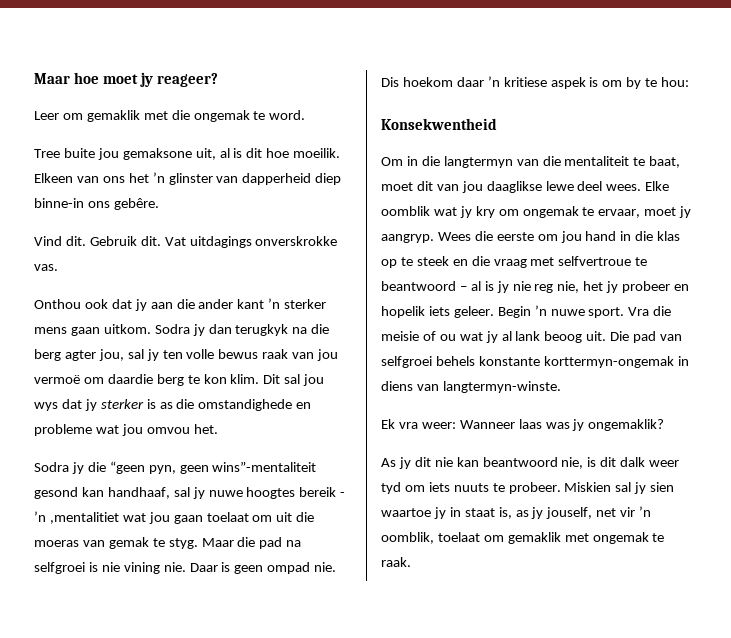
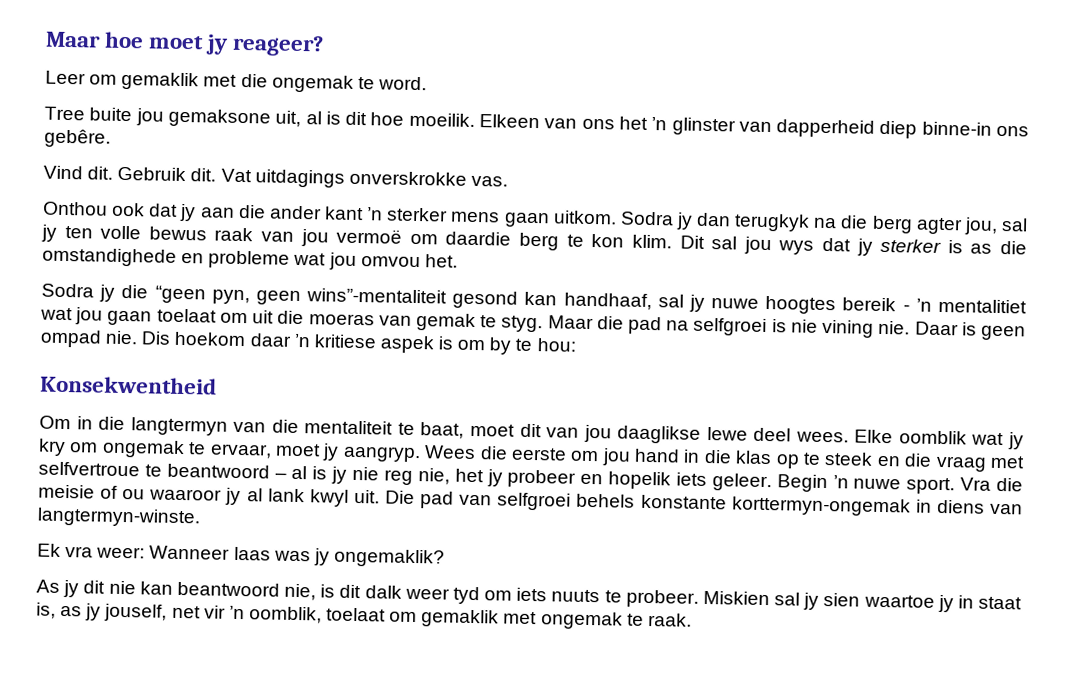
[49,512,119,524] ,mentalitiet -> [937,298,1027,314] mentalitiet
[459,332,483,341] wat -> [149,488,223,501] waaroor
[544,331,583,343] beoog -> [309,489,349,507] kwyl

